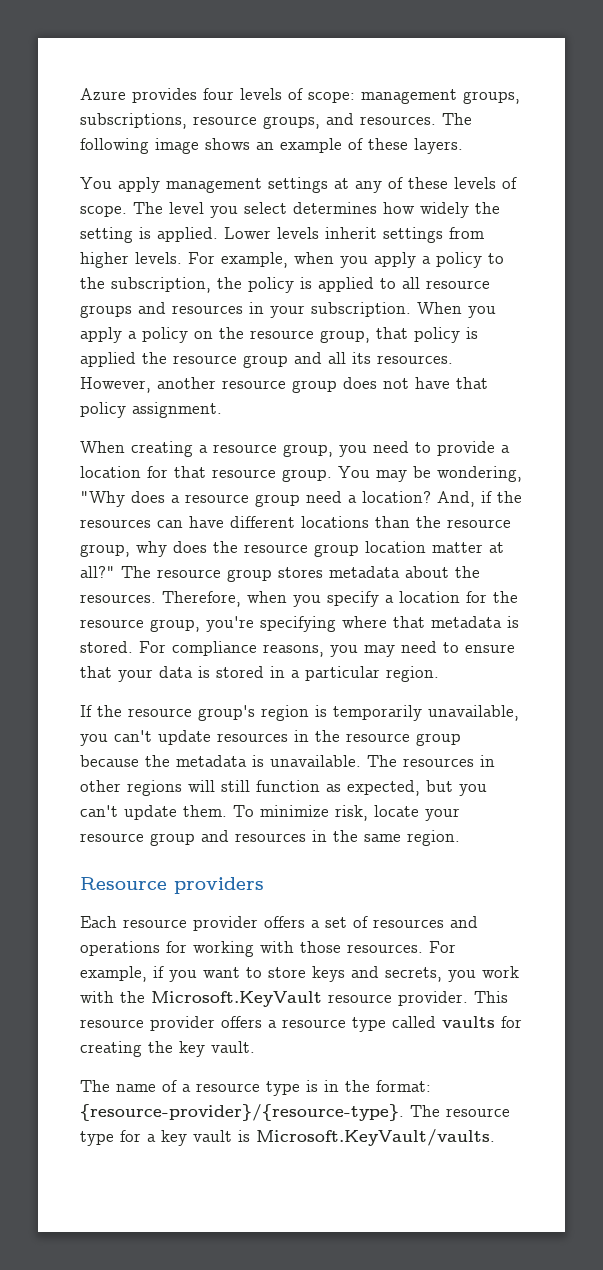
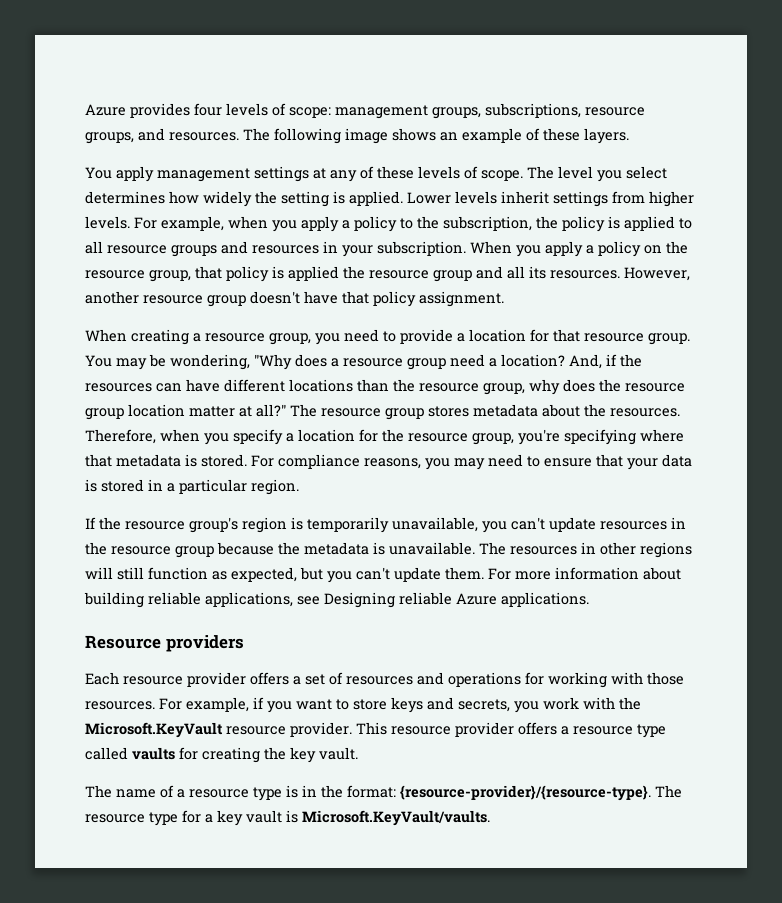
[343,377,409,389] does not -> [250,291,300,304] doesn't
[233,805,460,821] [80,830,460,846] To minimize risk, locate your resource group and resources in the same region. -> [488,567,681,580] [84,592,589,608] For more information about building reliable applications, see Designing reliable Azure applications.

